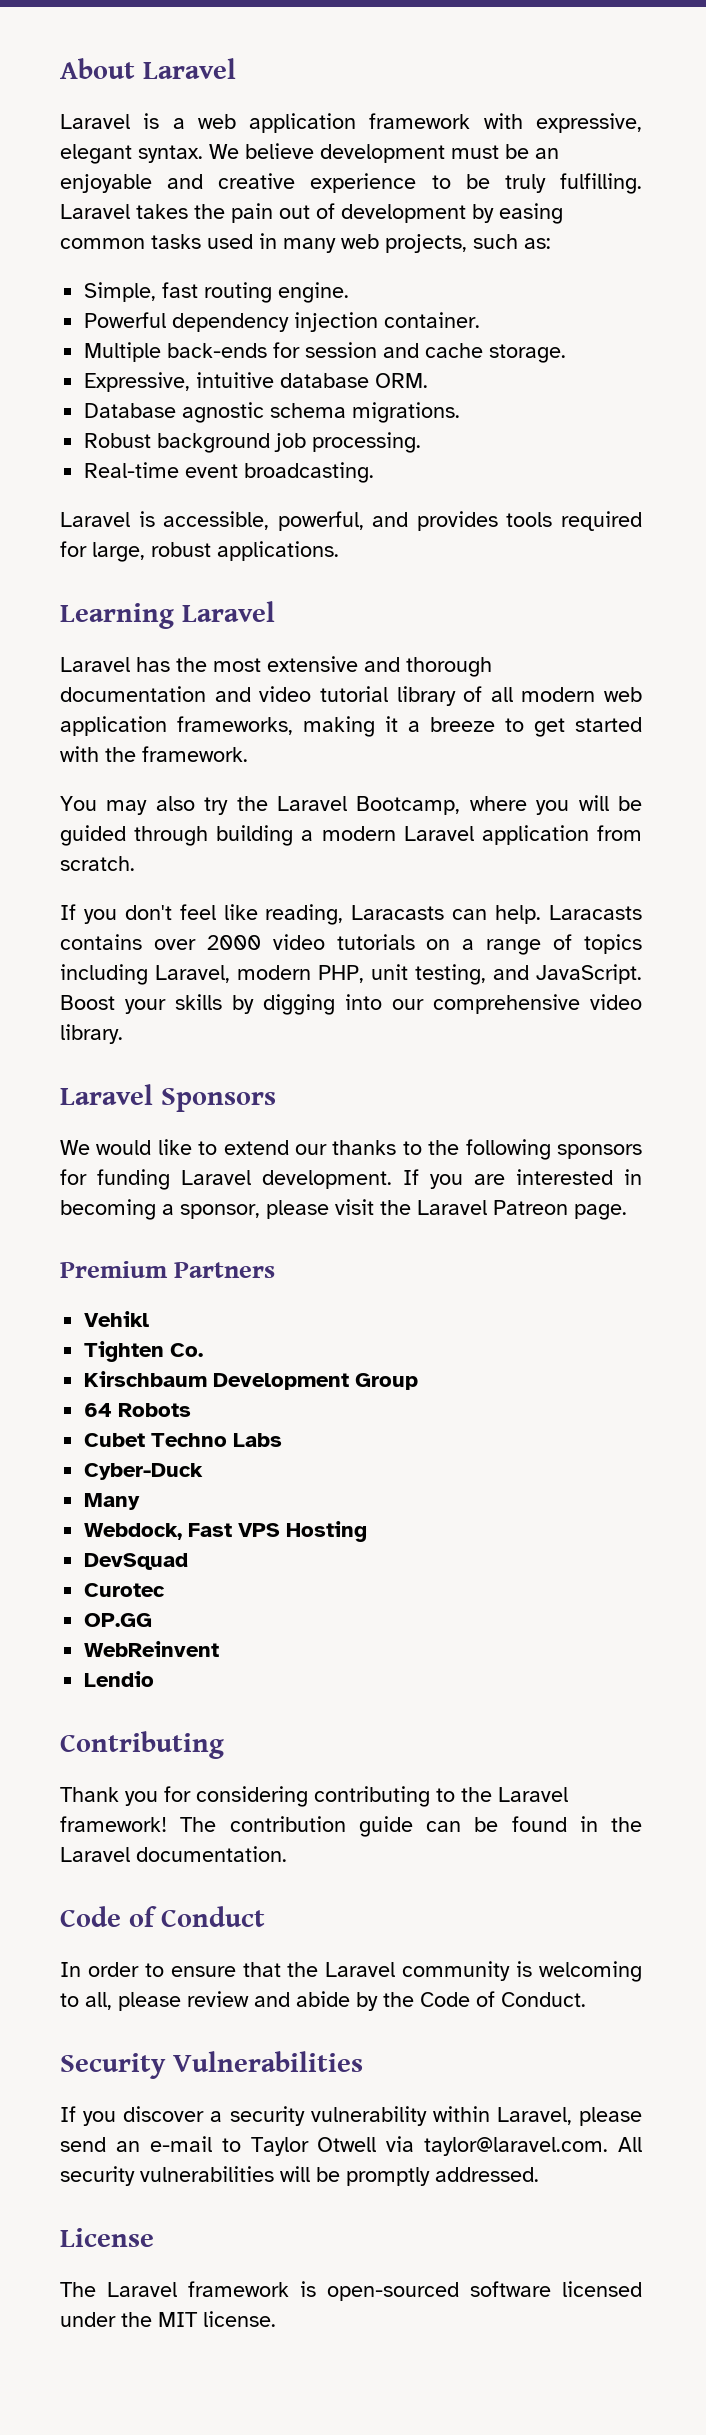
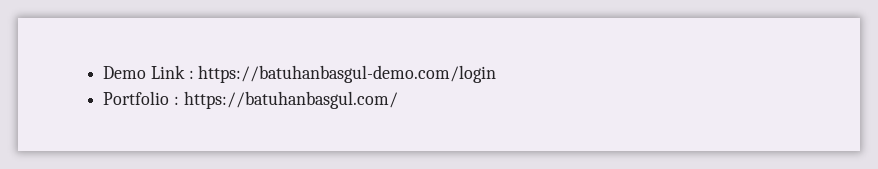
[60,58,236,79] [60,113,642,133] [60,143,559,164] [60,173,643,194] [60,203,563,224] [60,233,551,253] [84,282,350,303] [84,312,481,332] [84,342,567,363] [84,372,429,392] [84,402,461,423] [84,432,422,453] [84,462,375,483] [60,511,642,531] [60,541,339,562] [60,601,275,629] [60,656,492,677] [60,686,642,706] [60,716,642,737] [60,746,248,762] [60,795,642,815] [60,825,642,846] [60,856,135,871] [60,904,643,925] [60,934,643,955] [60,964,642,985] [60,994,642,1015] [60,1024,123,1044] [60,1084,276,1112] [60,1139,642,1160] [60,1169,642,1190] [60,1199,627,1220] [60,1261,276,1278] [84,1311,150,1327] [84,1341,204,1362] [84,1371,419,1390] [84,1403,192,1417] [84,1433,283,1447] [84,1463,204,1480] [84,1493,141,1510] [84,1521,368,1542] [84,1553,189,1570] [84,1583,166,1597] [84,1613,153,1627] [84,1641,220,1657] [84,1671,155,1687] [60,1731,224,1759] [60,1786,568,1807] [60,1816,642,1837] [60,1846,287,1862] [60,1906,266,1927] [60,1961,643,1982] [60,1991,586,2011] [60,2051,363,2079] [60,2106,642,2126] [60,2136,642,2156] [60,2166,539,2186] [60,2228,154,2247] [60,2281,642,2301] [60,2311,276,2327] About Laravel // Laravel is a web application framework with expressive, elegant syntax. We believe development must be an enjoyable and creative experience to be truly fulfilling. Laravel takes the pain out of development by easing common tasks used in many web projects, such as: // Simple, fast routing engine. // Powerful dependency injection container. // Multiple back-ends for session and cache storage. // Expressive, intuitive database ORM. // Database agnostic schema migrations. // Robust background job processing. // Real-time event broadcasting. // Laravel is accessible, powerful, and provides tools required for large, robust applications. // Learning Laravel // Laravel has the most extensive and thorough documentation and video tutorial library of all modern web application frameworks, making it a breeze to get started with the framework. // You may also try the Laravel Bootcamp, where you will be guided through building a modern Laravel application from scratch. // If you don't feel like reading, Laracasts can help. Laracasts contains over 2000 video tutorials on a range of topics including Laravel, modern PHP, unit testing, and JavaScript. Boost your skills by digging into our comprehensive video library. // Laravel Sponsors // We would like to extend our thanks to the following sponsors for funding Laravel development. If you are interested in becoming a sponsor, please visit the Laravel Patreon page. // Premium Partners // Vehikl // Tighten Co. // Kirschbaum Development Group // 64 Robots // Cubet Techno Labs // Cyber-Duck // Many // Webdock, Fast VPS Hosting // DevSquad // Curotec // OP.GG // WebReinvent // Lendio // Contributing // Thank you for considering contributing to the Laravel framework! The contribution guide can be found in the Laravel documentation. // Code of Conduct // In order to ensure that the Laravel community is welcoming to all, please review and abide by the Code of Conduct. // Security Vulnerabilities // If you discover a security vulnerability within Laravel, please send an e-mail to Taylor Otwell via taylor@laravel.com. All security vulnerabilities will be promptly addressed. // License // The Laravel framework is open-sourced software licensed under the MIT license. -> [103,65,497,83] [103,91,398,109] Demo Link : https://batuhanbasgul-demo.com/login // Portfolio : https://batuhanbasgul.com/

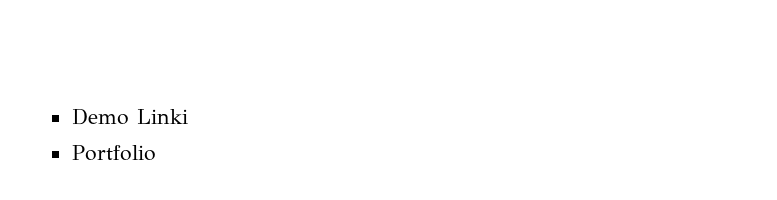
[150,65,497,83] Link : https://batuhanbasgul-demo.com/login -> [136,109,188,124] Linki
[173,91,398,109] : https://batuhanbasgul.com/ -> (156, 153) none

